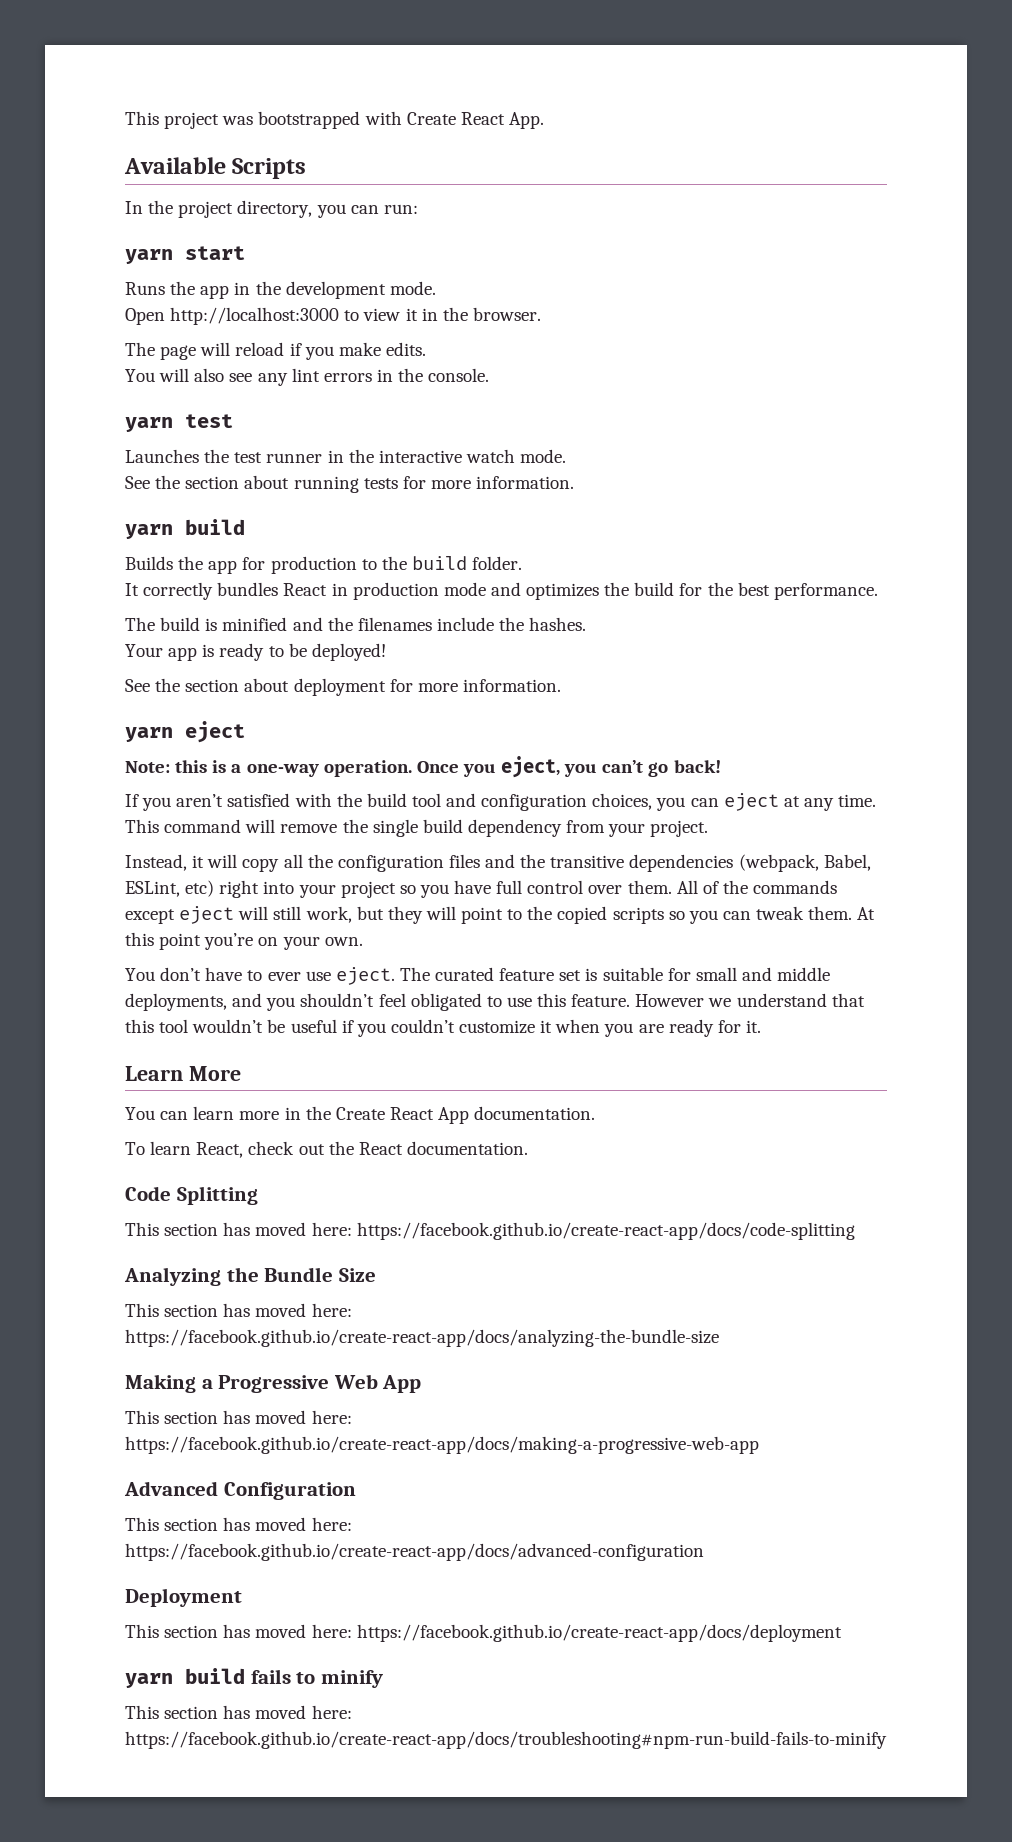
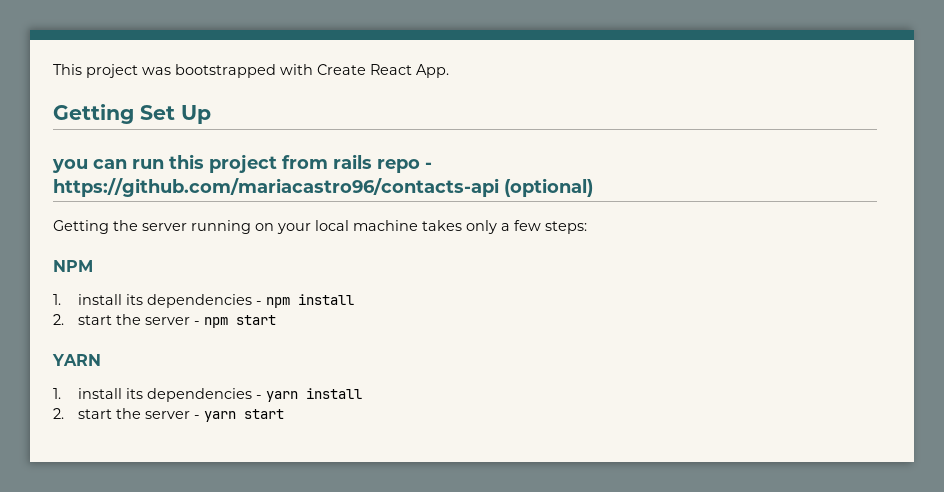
[124,157,307,179] [125,200,418,218] [125,246,245,264] [125,281,436,299] [125,307,541,325] [125,342,426,360] [125,368,490,386] [125,414,233,432] [125,449,567,463] [125,475,575,493] [125,519,245,539] [125,556,523,574] [125,582,878,600] [125,617,587,631] [125,643,386,661] [125,678,561,696] [125,721,245,743] [125,756,721,778] [125,793,877,811] [125,819,709,837] [125,854,871,872] [125,880,838,898] [125,906,876,924] [125,932,363,950] [125,967,831,985] [125,993,865,1011] [125,1019,761,1037] [125,1066,241,1081] [125,1106,596,1124] [125,1141,528,1158] [125,1186,258,1205] [125,1222,855,1240] [124,1267,376,1286] [125,1303,352,1317] [125,1329,719,1347] [125,1374,422,1393] [125,1410,352,1424] [125,1436,759,1454] [124,1481,356,1500] [125,1517,352,1531] [125,1543,704,1561] [125,1588,242,1607] [125,1624,842,1642] [125,1668,383,1688] [125,1705,352,1719] [125,1731,887,1749] Available Scripts // In the project directory, you can run: // yarn start // Runs the app in the development mode. // Open http://localhost:3000 to view it in the browser. // The page will reload if you make edits. // You will also see any lint errors in the console. // yarn test // Launches the test runner in the interactive watch mode. // See the section about running tests for more information. // yarn build // Builds the app for production to the build folder. // It correctly bundles React in production mode and optimizes the build for the best performance. // The build is minified and the filenames include the hashes. // Your app is ready to be deployed! // See the section about deployment for more information. // yarn eject // Note: this is a one-way operation. Once you eject, you can’t go back! // If you aren’t satisfied with the build tool and configuration choices, you can eject at any time. This command will remove the single build dependency from your project. // Instead, it will copy all the configuration files and the transitive dependencies (webpack, Babel, ESLint, etc) right into your project so you have full control over them. All of the commands except eject will still work, but they will point to the copied scripts so you can tweak them. At this point you’re on your own. // You don’t have to ever use eject. The curated feature set is suitable for small and middle deployments, and you shouldn’t feel obligated to use this feature. However we understand that this tool wouldn’t be useful if you couldn’t customize it when you are ready for it. // Learn More // You can learn more in the Create React App documentation. // To learn React, check out the React documentation. // Code Splitting // This section has moved here: https://facebook.github.io/create-react-app/docs/code-splitting // Analyzing the Bundle Size // This section has moved here: https://facebook.github.io/create-react-app/docs/analyzing-the-bundle-size // Making a Progressive Web App // This section has moved here: https://facebook.github.io/create-react-app/docs/making-a-progressive-web-app // Advanced Configuration // This section has moved here: https://facebook.github.io/create-react-app/docs/advanced-configuration // Deployment // This section has moved here: https://facebook.github.io/create-react-app/docs/deployment // yarn build fails to minify // This section has moved here: https://facebook.github.io/create-react-app/docs/troubleshooting#npm-run-build-fails-to-minify -> [53,104,211,124] [52,154,432,173] [53,178,593,197] [53,220,587,234] [53,260,93,272] [53,294,354,308] [53,314,276,328] [52,354,101,366] [53,388,362,402] [53,408,284,422] Getting Set Up // you can run this project from rails repo - https://github.com/mariacastro96/contacts-api (optional) // Getting the server running on your local machine takes only a few steps: // NPM // 1. install its dependencies - npm install // 2. start the server - npm start // YARN // 1. install its dependencies - yarn install // 2. start the server - yarn start

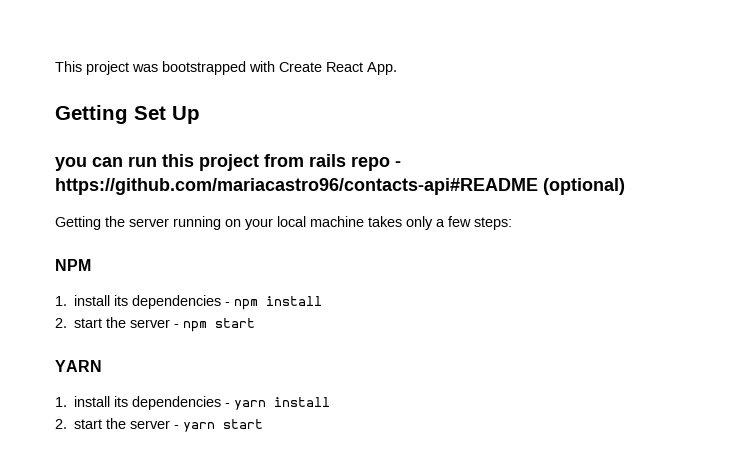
[53,178,499,197] https://github.com/mariacastro96/contacts-api -> [55,178,538,195] https://github.com/mariacastro96/contacts-api#README

